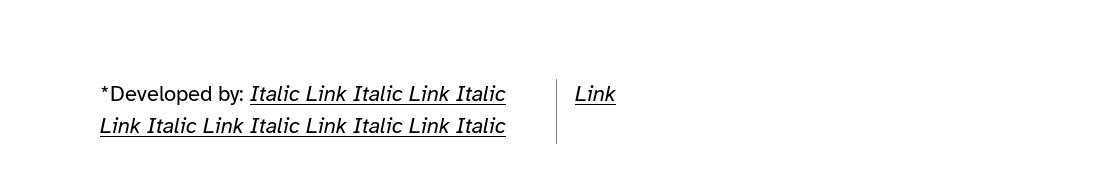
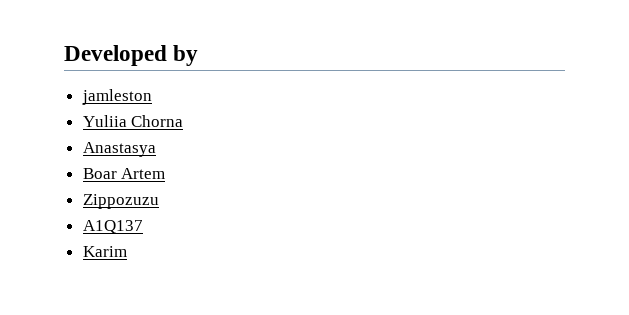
[100,85,506,105] [100,117,506,133] [575,85,616,101] *Developed by: Italic Link Italic Link Italic Link Italic Link Italic Link Italic Link Italic Link -> [64,45,199,66] [81,89,152,105] [82,115,184,127] [82,142,156,157] [82,168,166,179] [82,194,159,209] [82,220,143,234] [82,246,127,257] Developed by // jamleston // Yuliia Chorna // Anastasya // Boar Artem // Zippozuzu // A1Q137 // Karim

